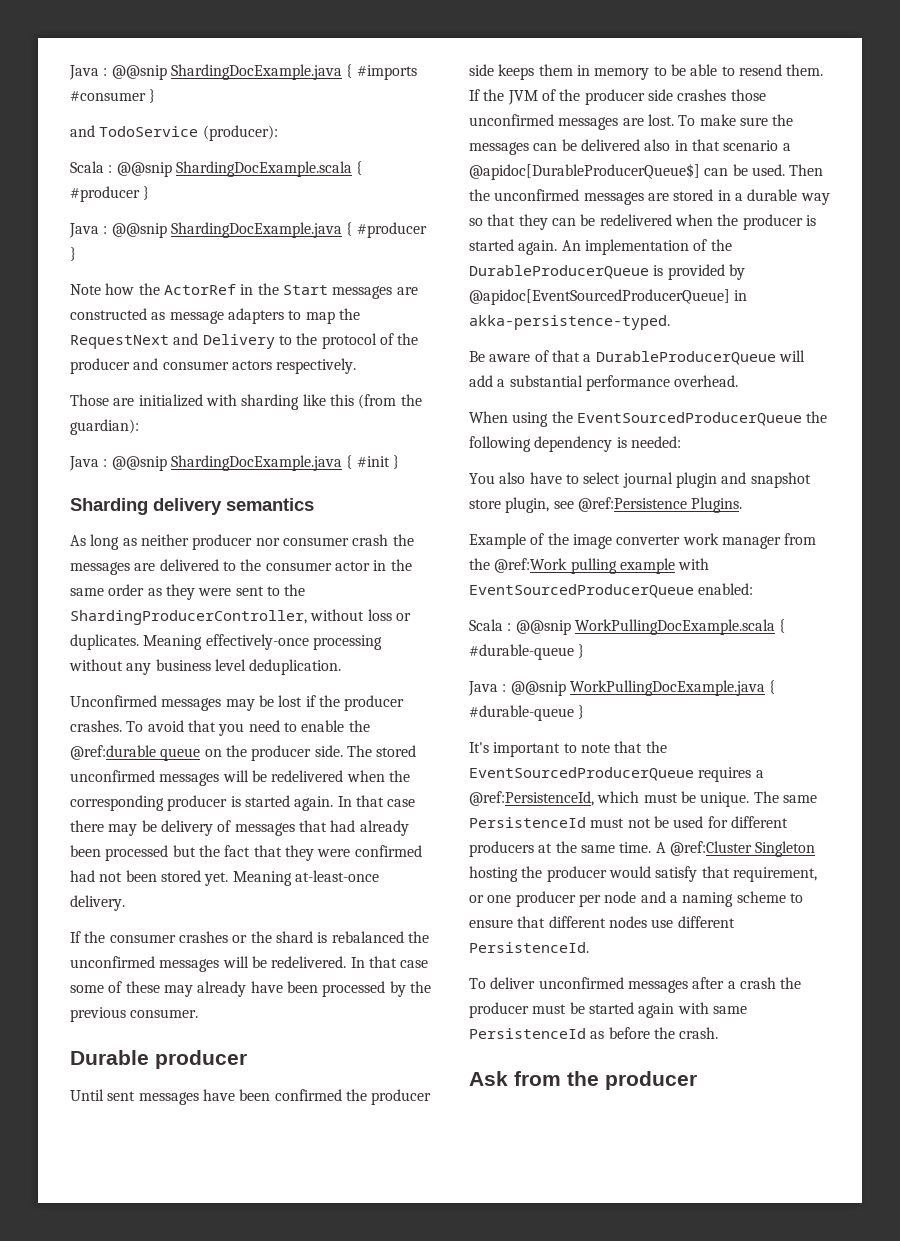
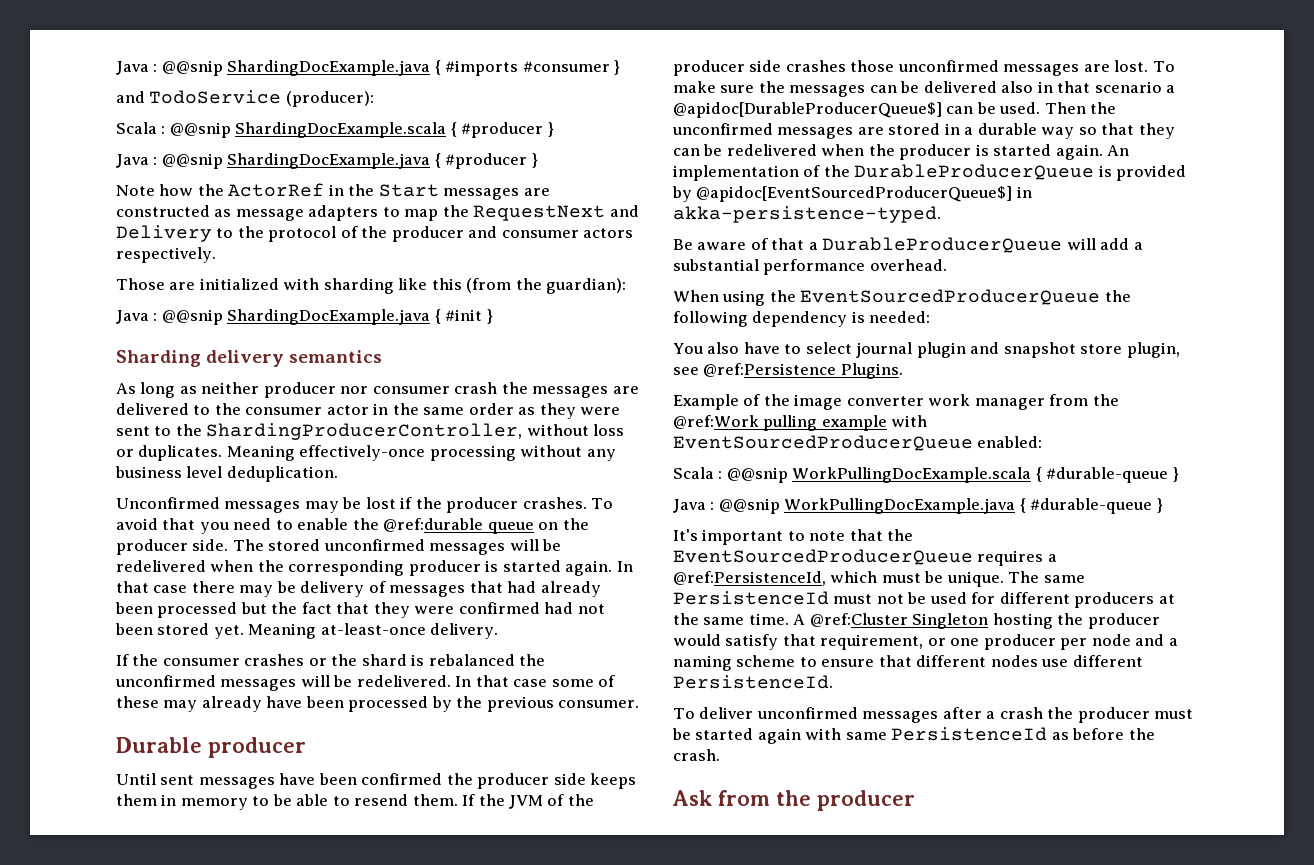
[469,289,730,305] @apidoc[EventSourcedProducerQueue] -> [696,186,1013,202] @apidoc[EventSourcedProducerQueue$]

